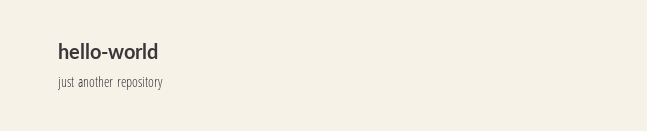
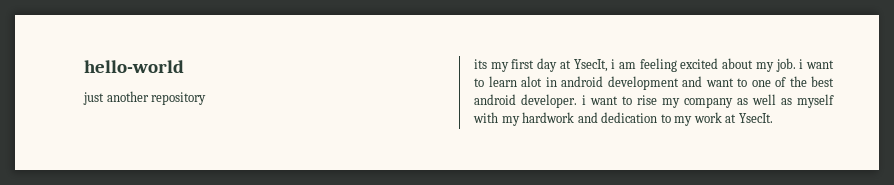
(163, 83) none -> [474,58,835,72] [474,76,834,90] [474,94,834,108] [473,112,773,126] // its my first day at YsecIt, i am feeling excited about my job. i want to learn alot in android development and want to one of the best android developer. i want to rise my company as well as myself with my hardwork and dedication to my work at YsecIt.

